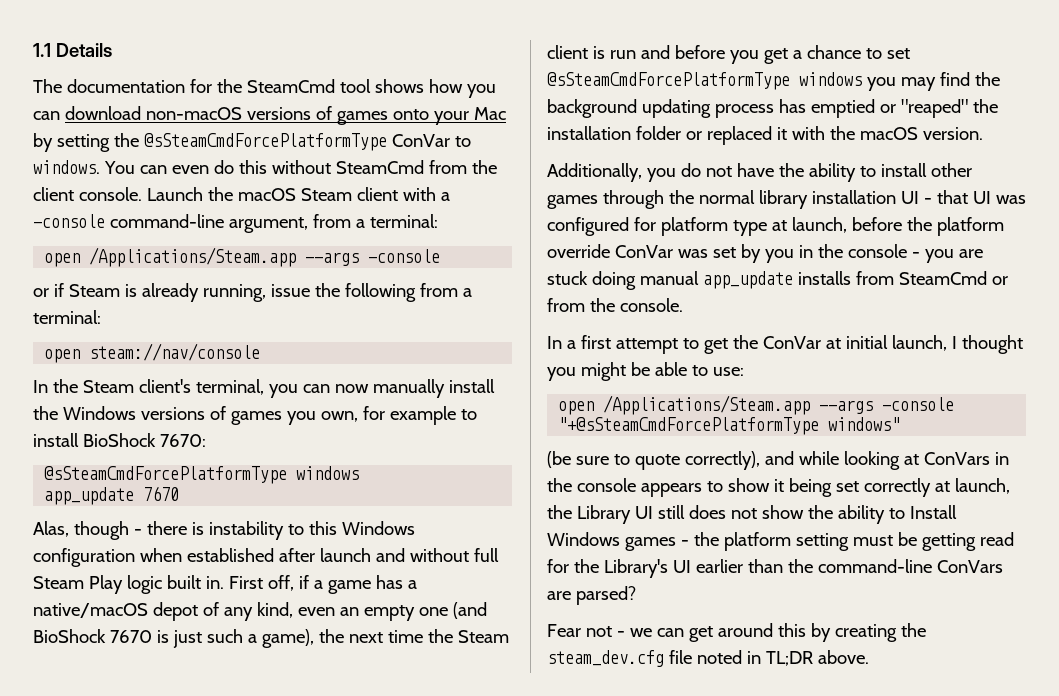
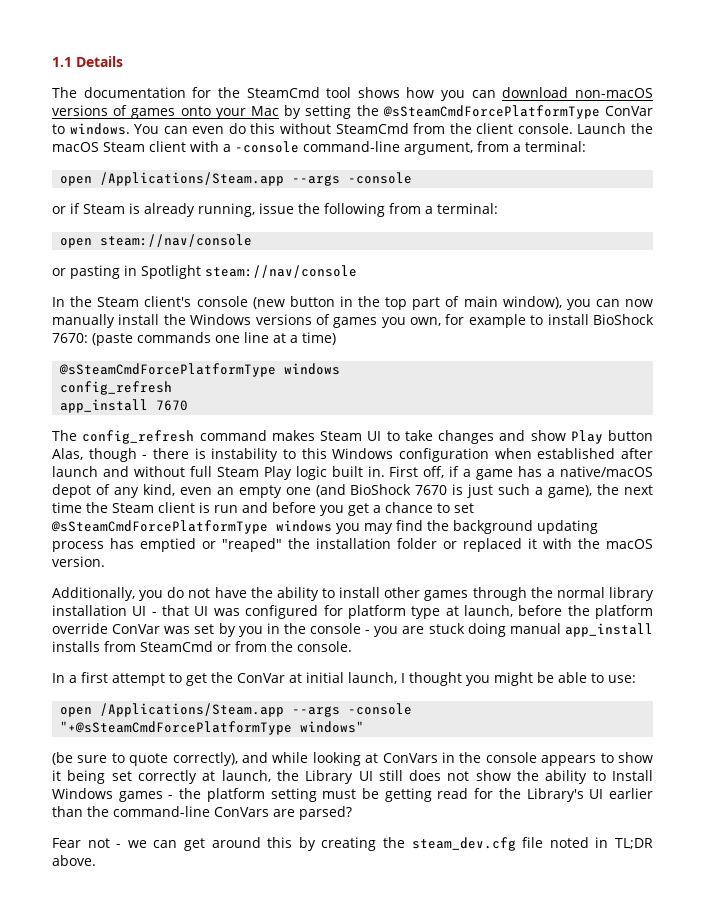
(261, 352) none -> [52,265,357,279] // or pasting in Spotlight steam://nav/console
[195,379,264,395] terminal, -> [196,296,562,310] console (new button in the top part of main window),
(206, 440) none -> [92,332,336,346] (paste commands one line at a time)
[44,487,135,505] app_update -> [60,381,173,395] [60,399,149,413] config_refresh // app_install
(180, 493) none -> [52,430,653,444] The config_refresh command makes Steam UI to take changes and show Play button
[702,271,793,289] app_update -> [564,623,653,637] app_install

